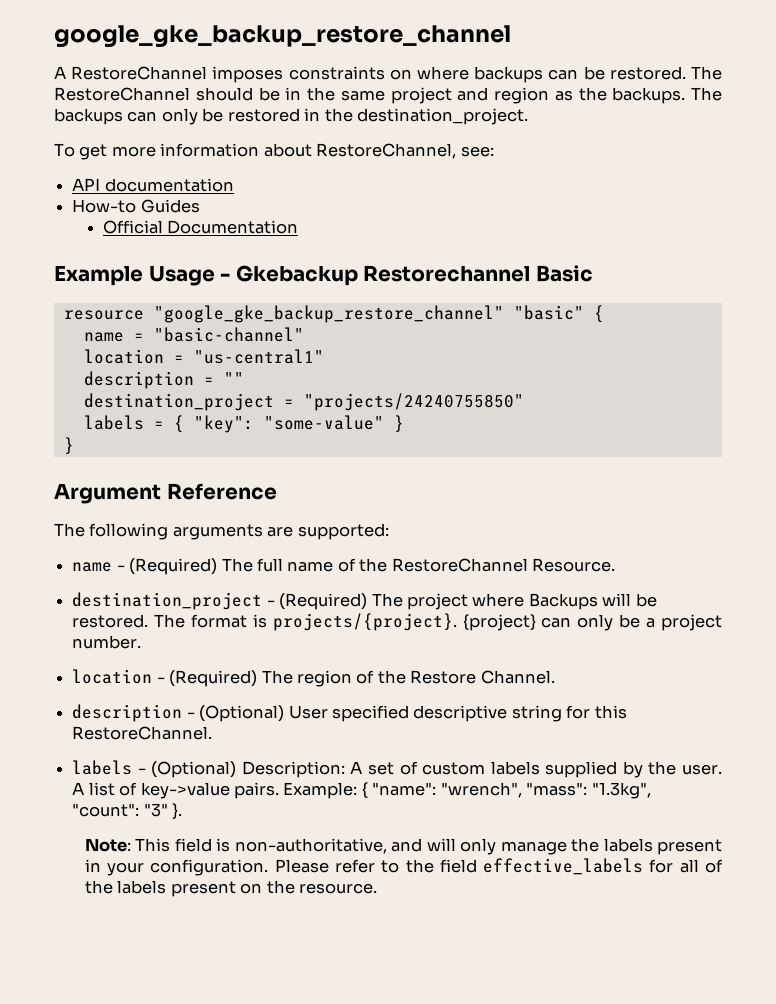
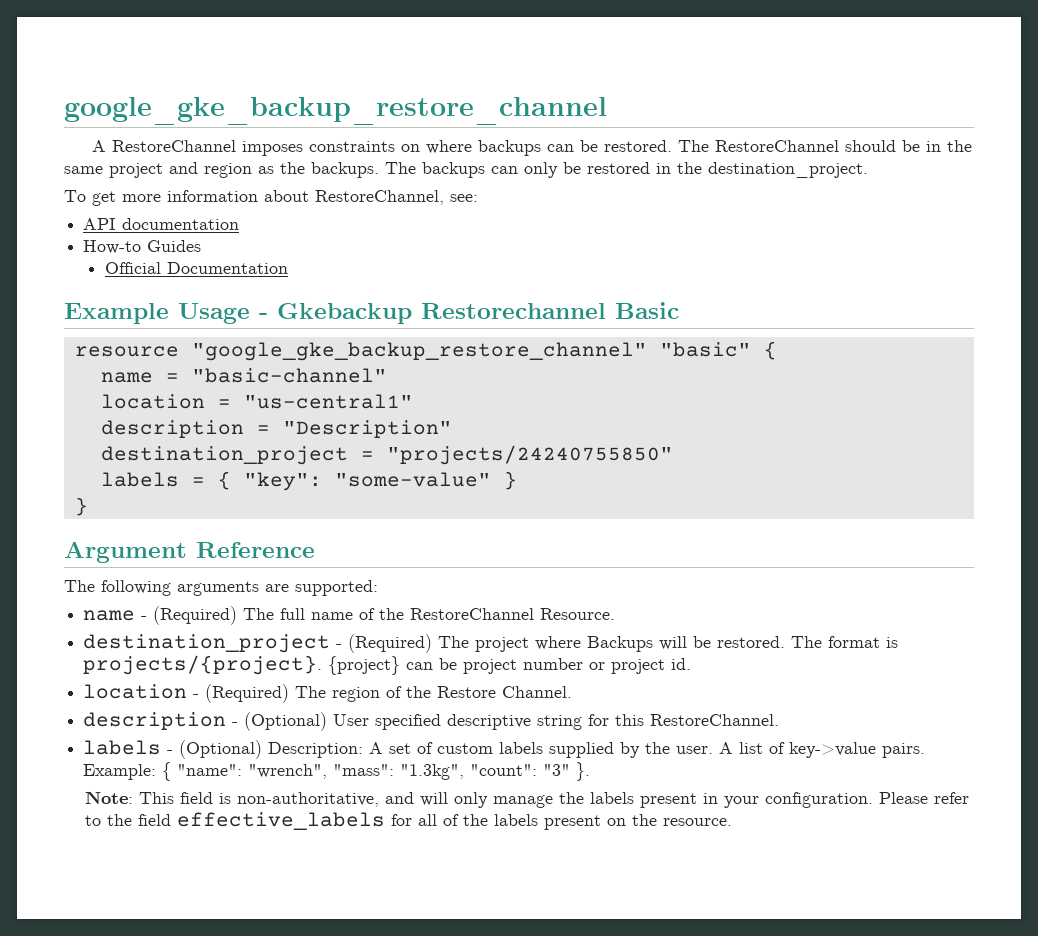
[223,372,244,385] "" -> [282,420,452,438] "Description"
[577,614,722,631] [72,635,142,649] only be a project number. -> [439,658,692,674] be project number or project id.

